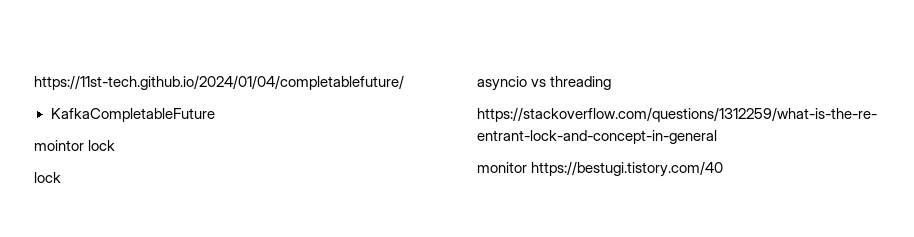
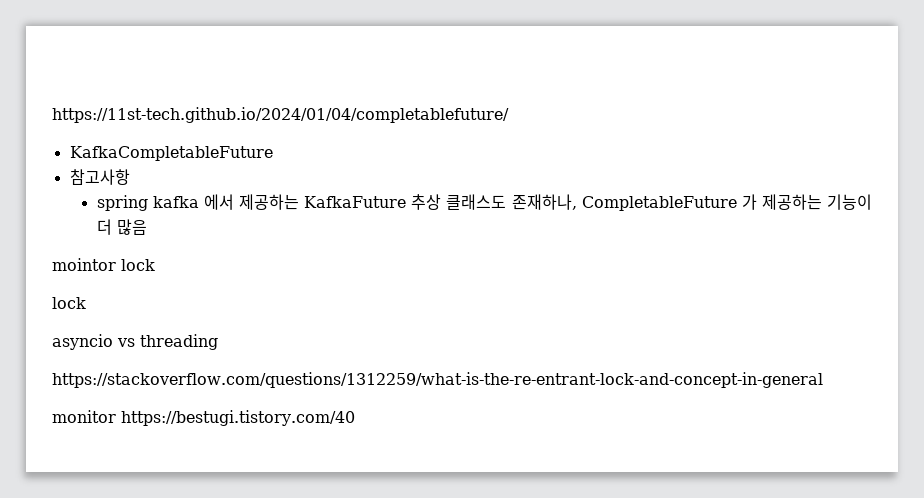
(215, 115) none -> [69,169,130,185] [96,194,873,211] [96,219,147,235] // 참고사항 // spring kafka 에서 제공하는 KafkaFuture 추상 클래스도 존재하나, CompletableFuture 가 제공하는 기능이 더 많음

